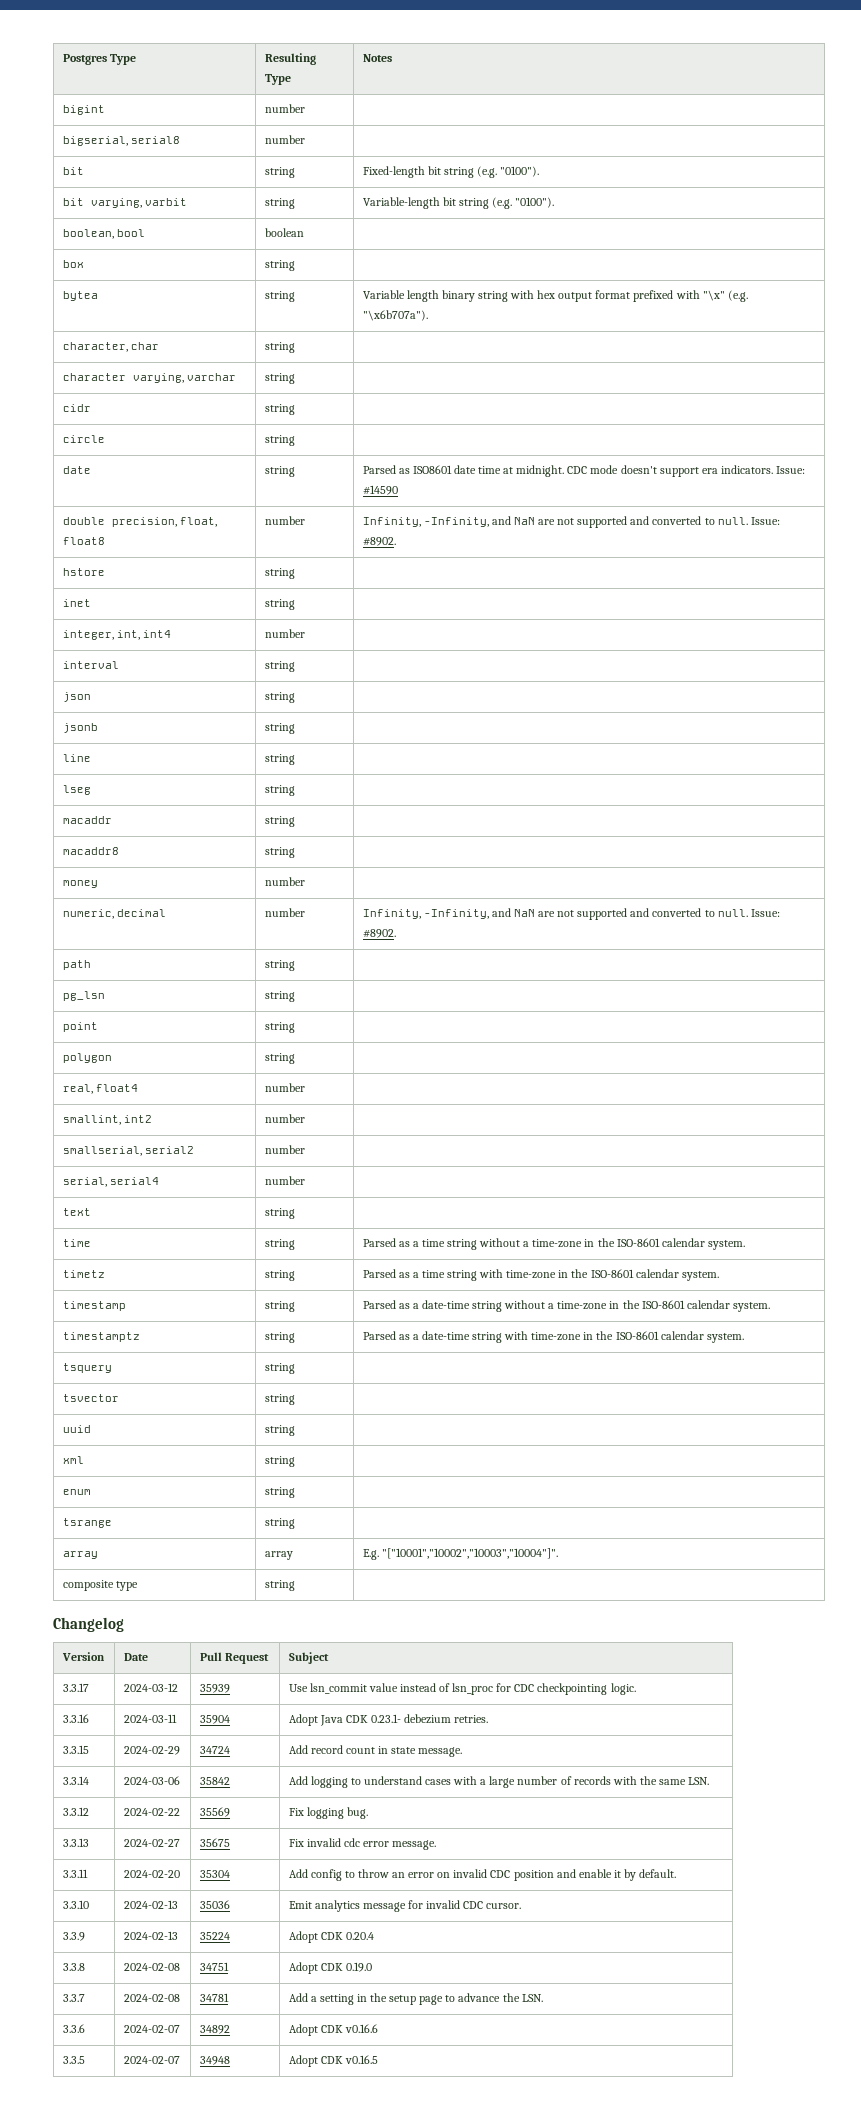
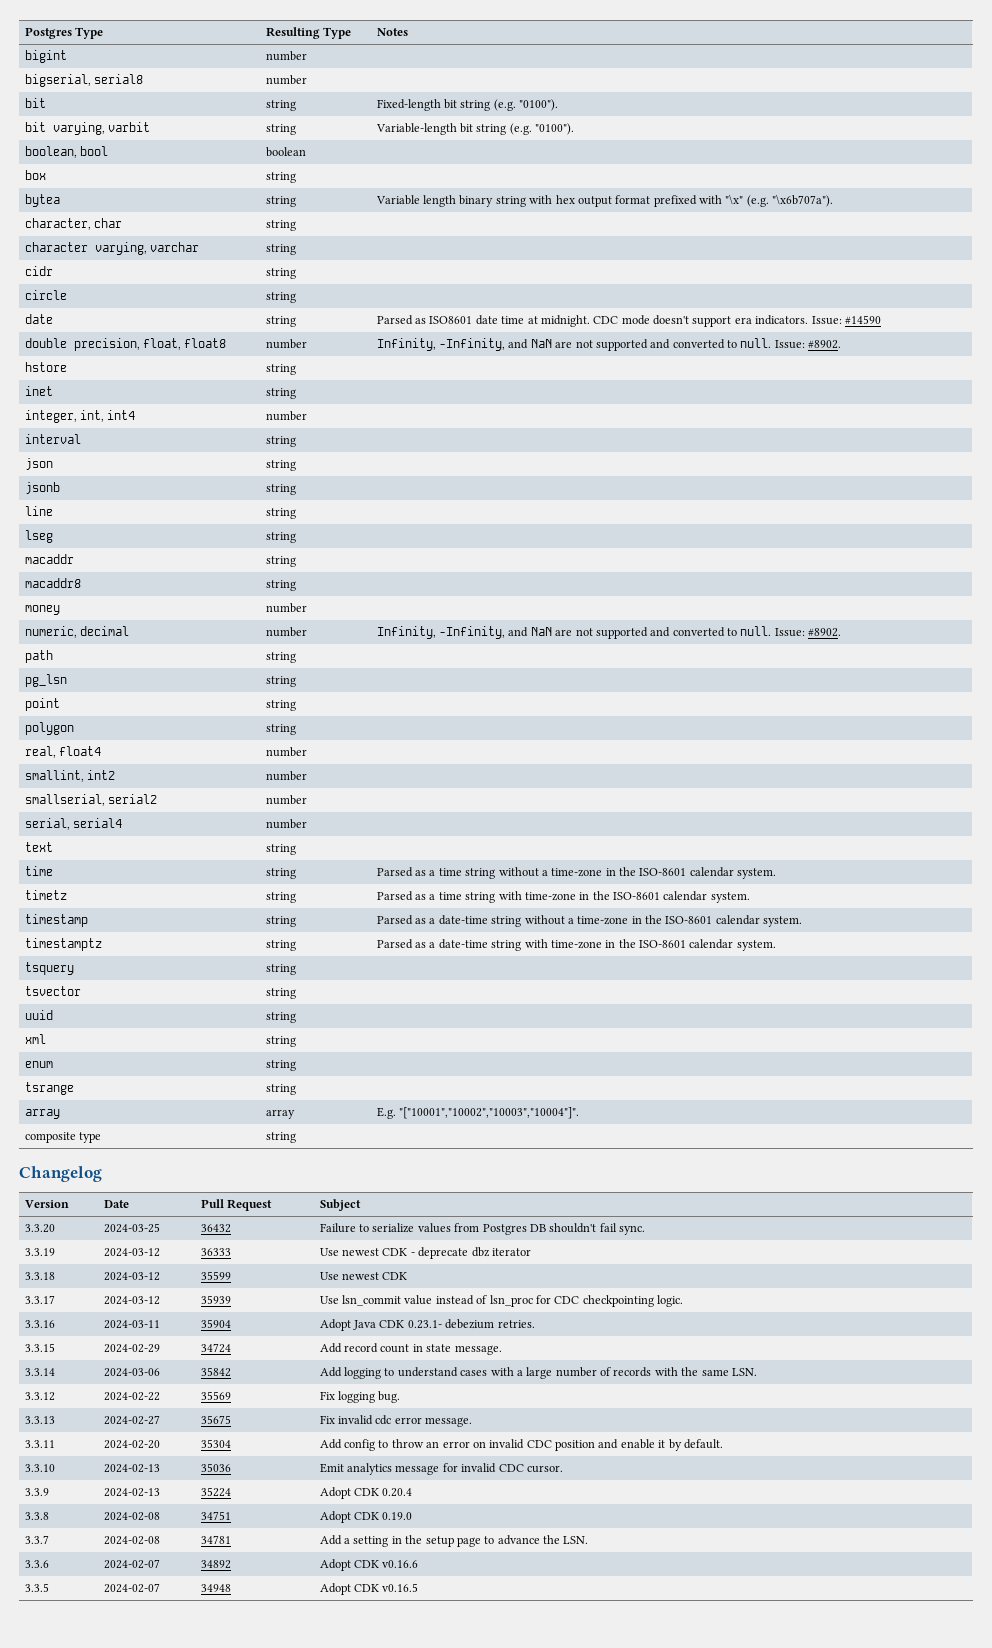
(329, 1658) none -> [24,1224,55,1233] [103,1223,160,1233] [200,1224,231,1233] [319,1223,645,1235] [24,1248,55,1256] [103,1248,160,1257] [200,1248,231,1256] [319,1247,531,1259] [24,1272,55,1280] [103,1272,160,1281] [200,1271,231,1280] [319,1272,408,1280] // 3.3.20 | 2024-03-25 | 36432 | Failure to serialize values from Postgres DB shouldn't fail sync. // 3.3.19 | 2024-03-12 | 36333 | Use newest CDK - deprecate dbz iterator // 3.3.18 | 2024-03-12 | 35599 | Use newest CDK

